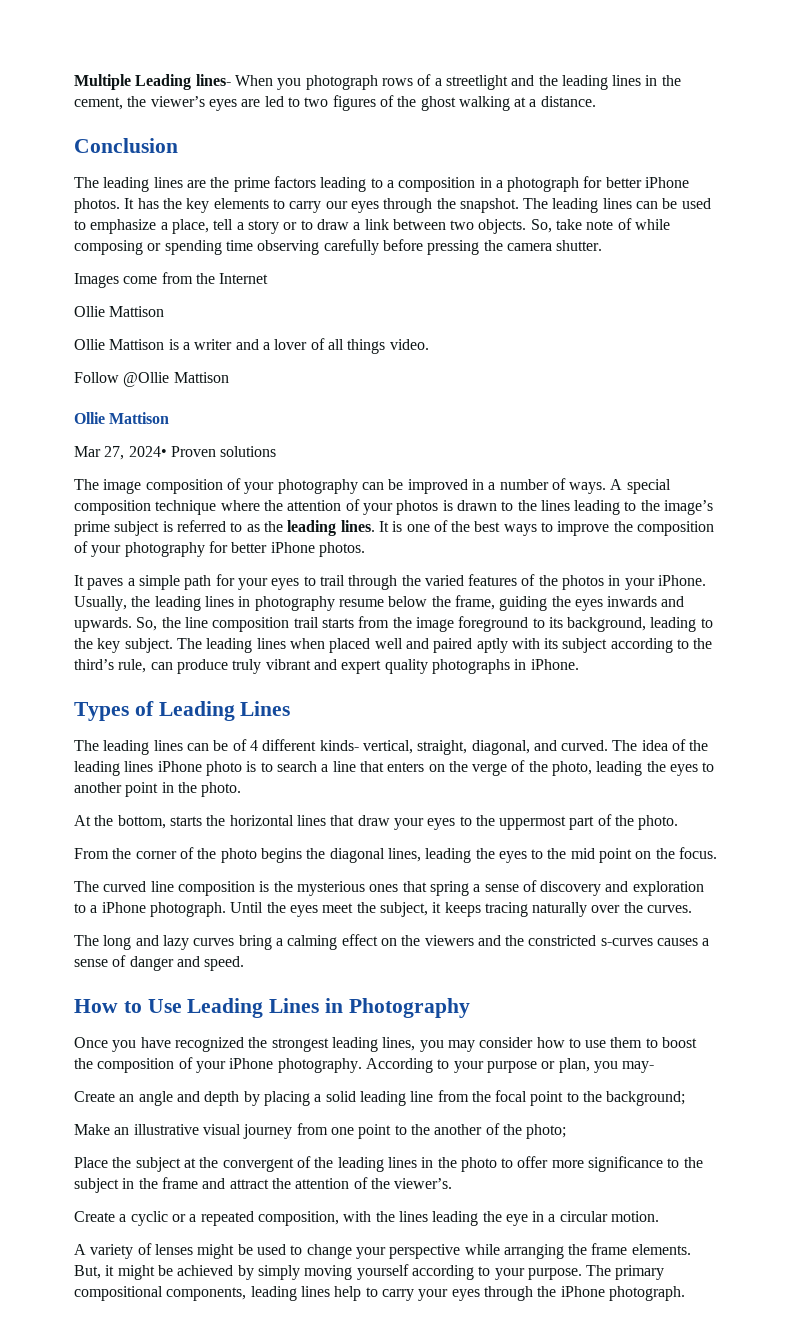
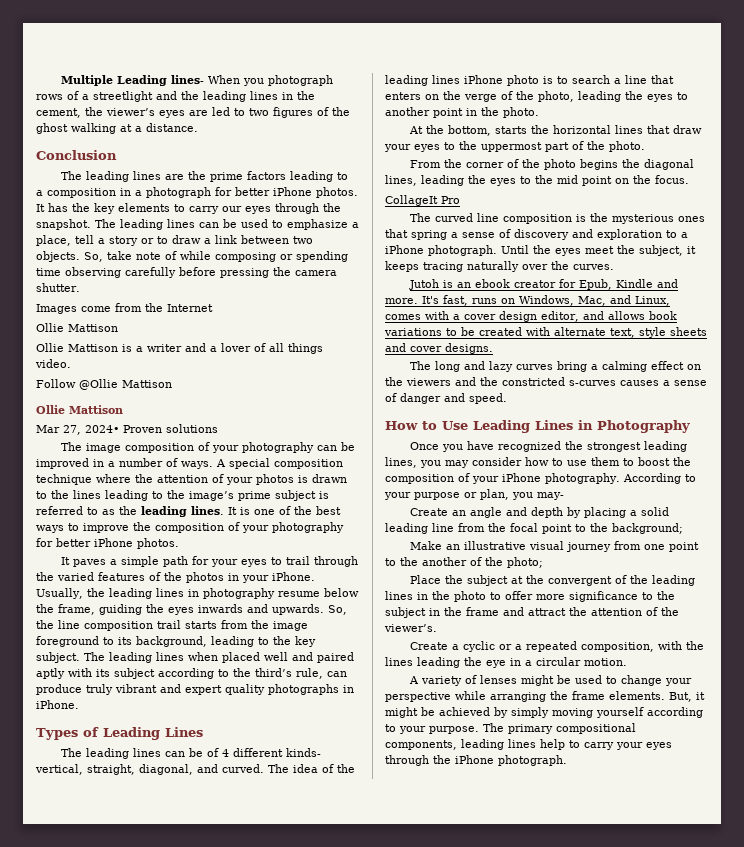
(718, 853) none -> [385,195,460,206] // CollageIt Pro
(693, 909) none -> [409,279,679,290] [385,295,670,306] [385,311,677,322] [384,327,707,338] [385,343,493,354] // Jutoh is an ebook creator for Epub, Kindle and more. It's fast, runs on Windows, Mac, and Linux, comes with a cover design editor, and allows book variations to be created with alternate text, style sheets and cover designs.

